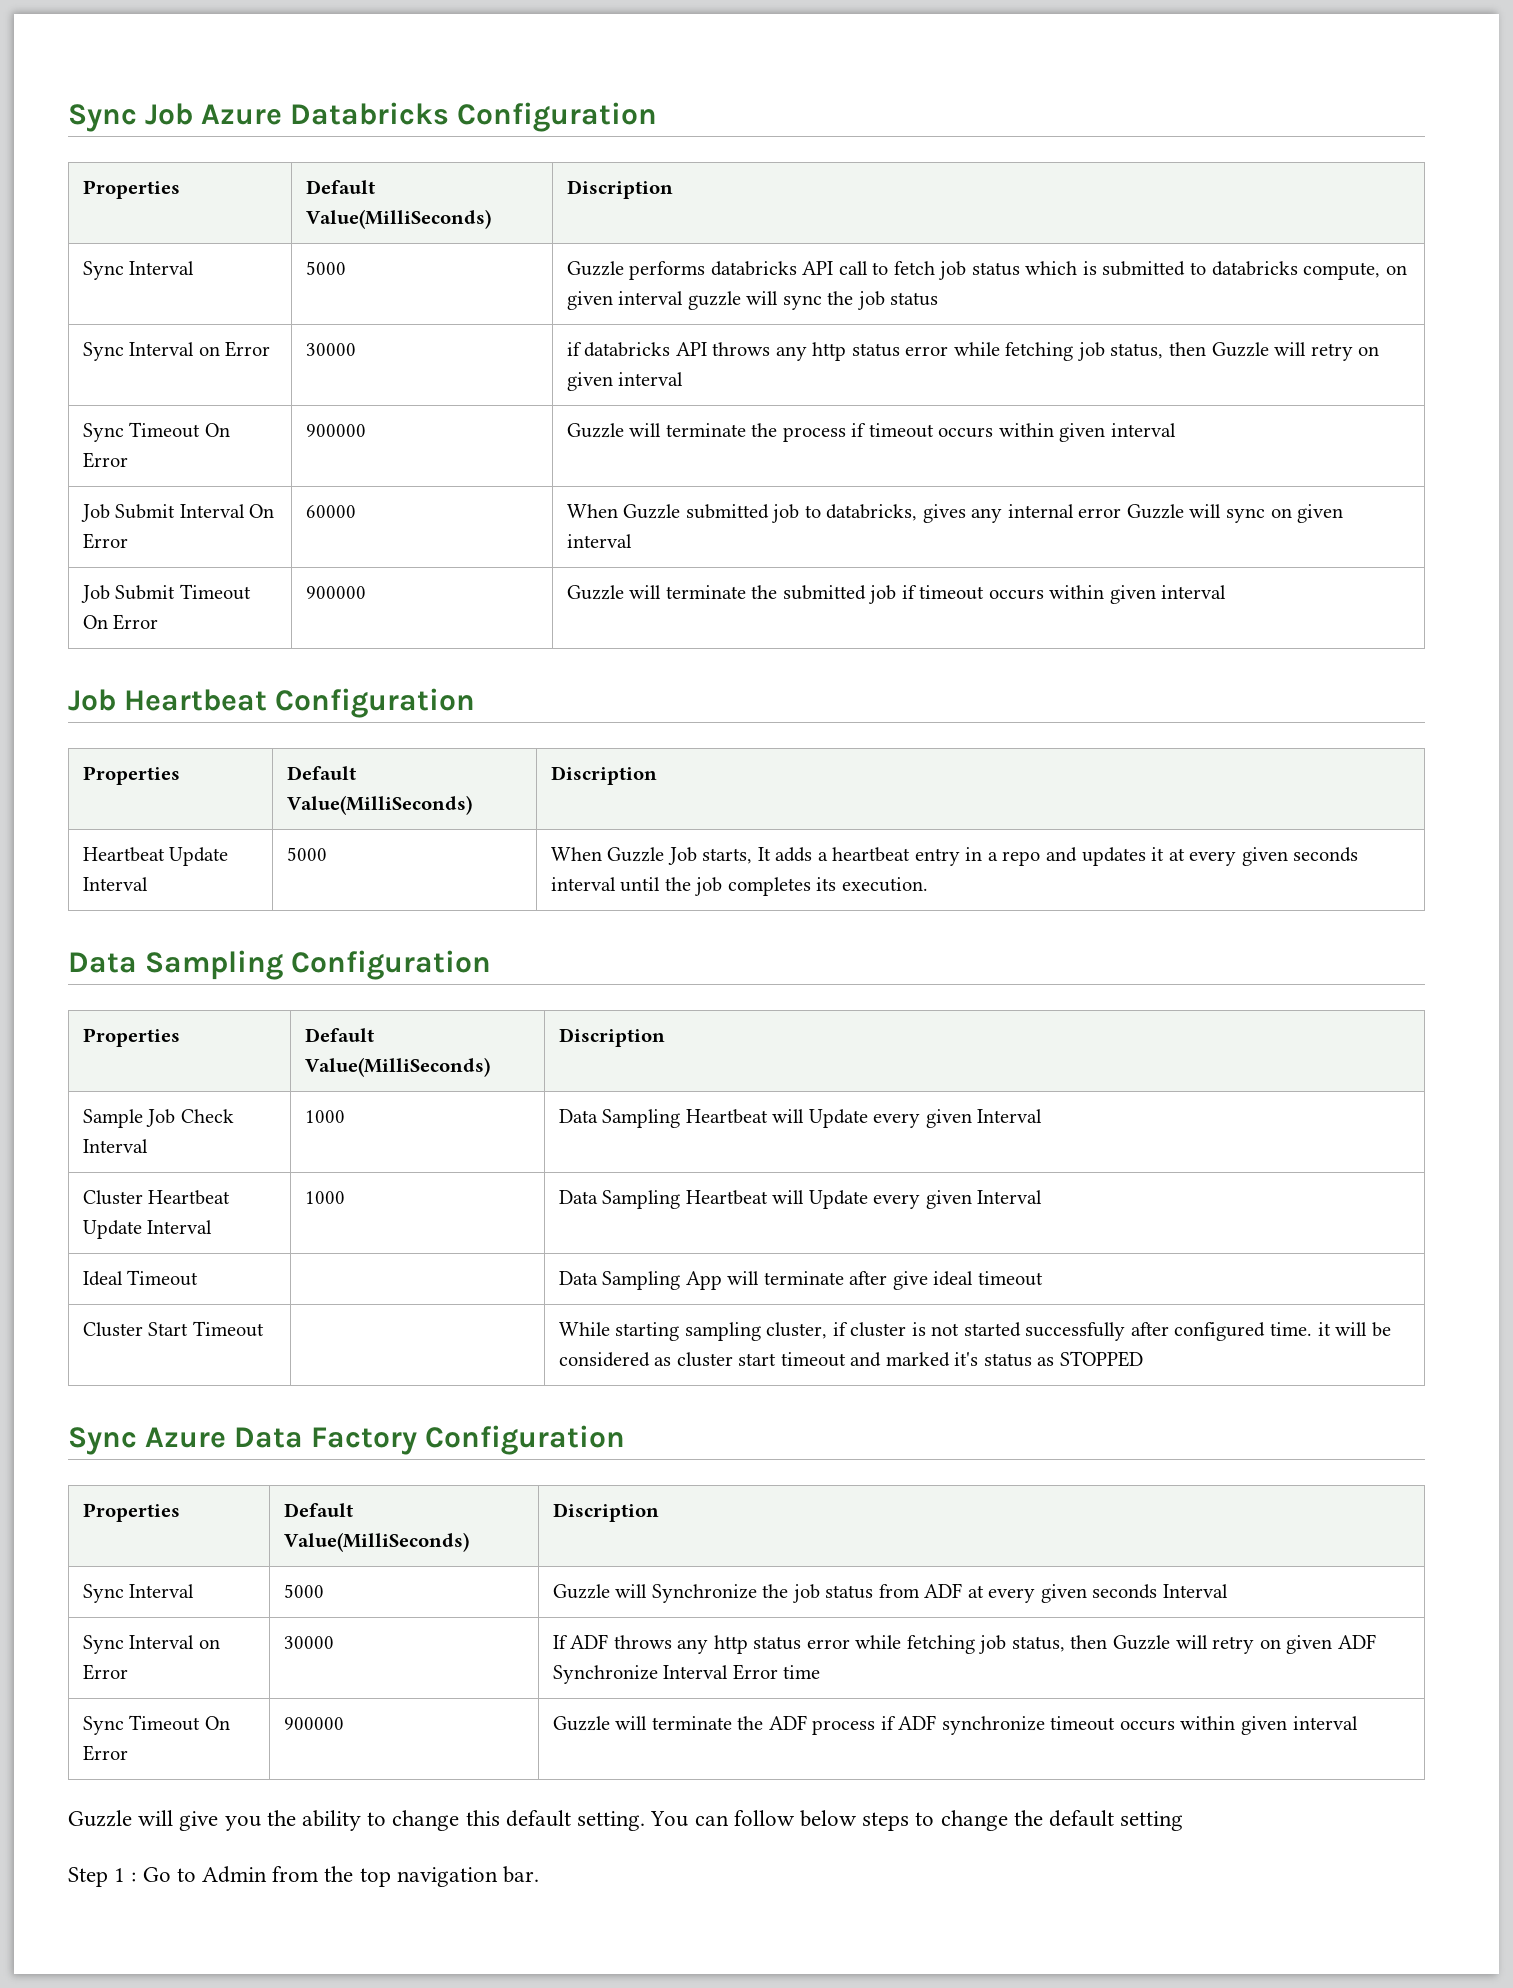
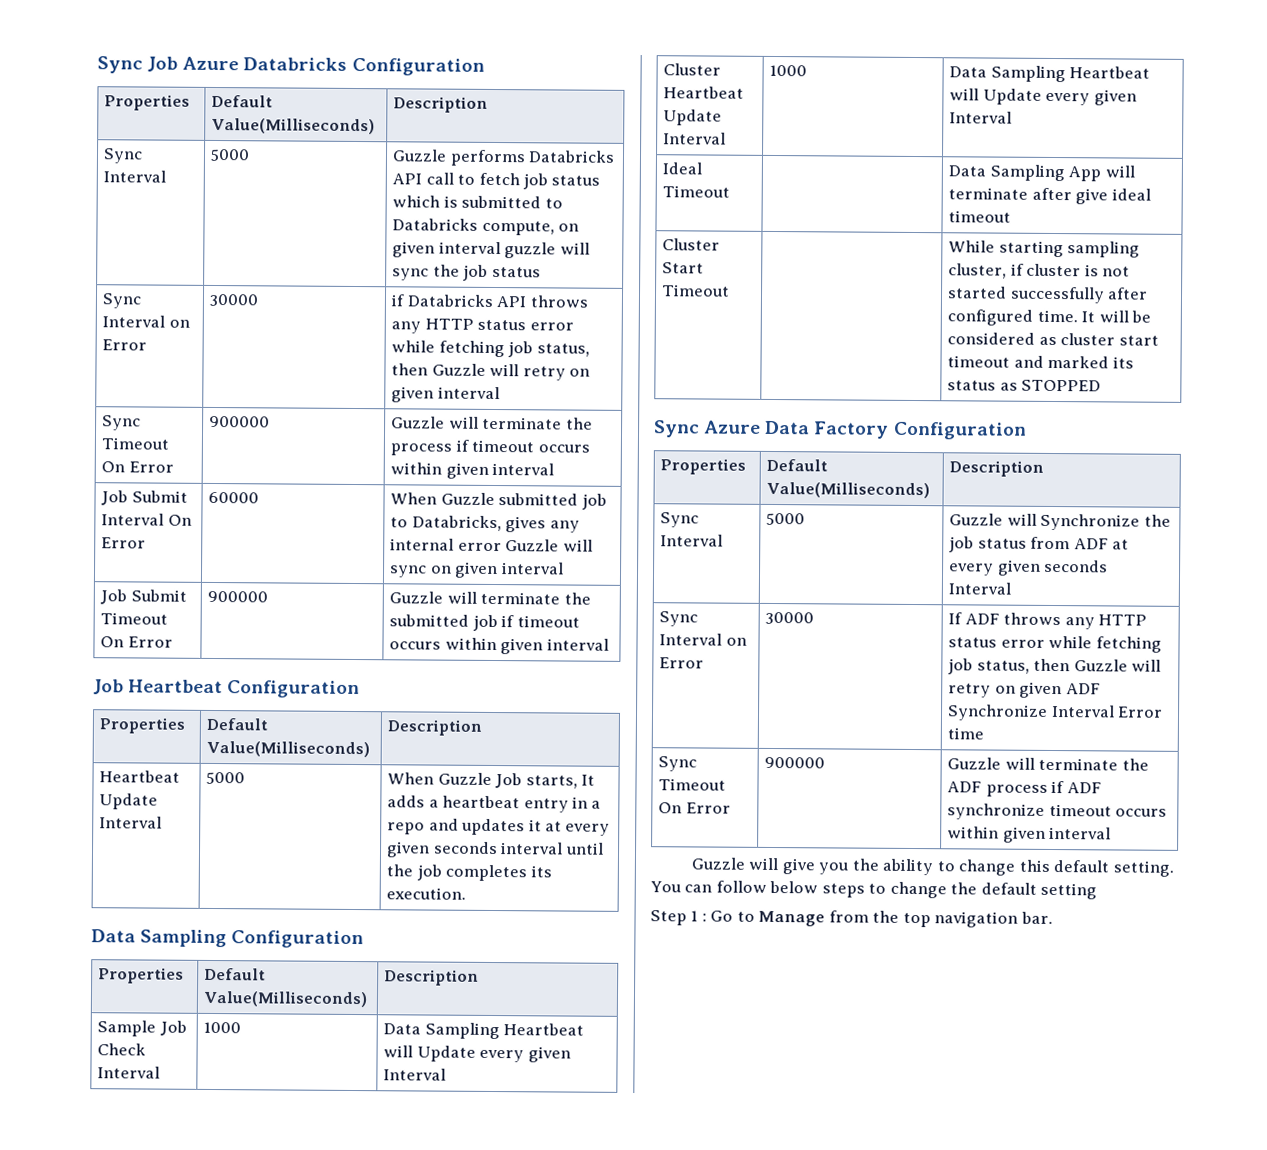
[305,209,491,229] [566,180,673,199] Value(MilliSeconds) | Discription -> [211,117,376,135] [393,96,489,113] Value(Milliseconds) | Description
[710,261,797,276] databricks -> [528,150,616,163] Databricks
[1211,261,1298,276] databricks -> [392,218,479,231] Databricks
[584,342,671,357] databricks -> [406,294,494,307] Databricks
[812,342,847,361] http -> [424,318,474,330] HTTP
[826,504,918,521] databricks, -> [411,515,502,532] Databricks,
[286,795,472,815] [550,766,657,785] Value(MilliSeconds) | Discription -> [206,740,371,758] [387,719,483,736] Value(Milliseconds) | Description
[304,1057,490,1077] [558,1028,665,1047] Value(MilliSeconds) | Discription -> [203,990,369,1008] [384,969,480,986] Value(Milliseconds) | Description
[1317,1322,1331,1336] it -> [1081,311,1096,323] It
[954,1352,979,1366] it's -> [1112,356,1134,369] its
[283,1532,469,1552] [552,1503,659,1522] Value(MilliSeconds) | Discription -> [766,481,931,499] [949,460,1045,477] Value(Milliseconds) | Description
[713,1635,748,1654] http -> [1097,614,1147,626] HTTP
[202,1866,268,1883] Admin -> [758,910,826,927] Manage

